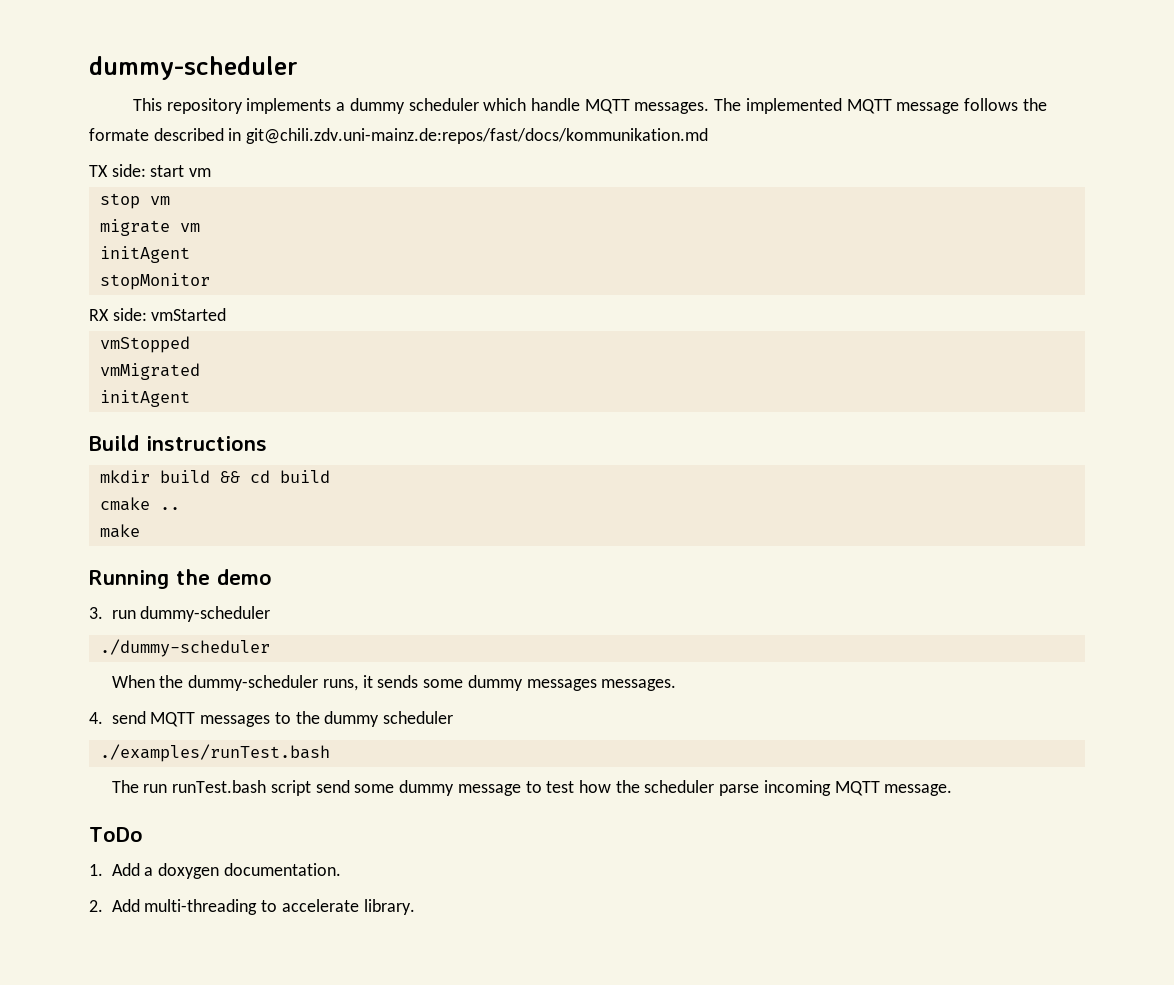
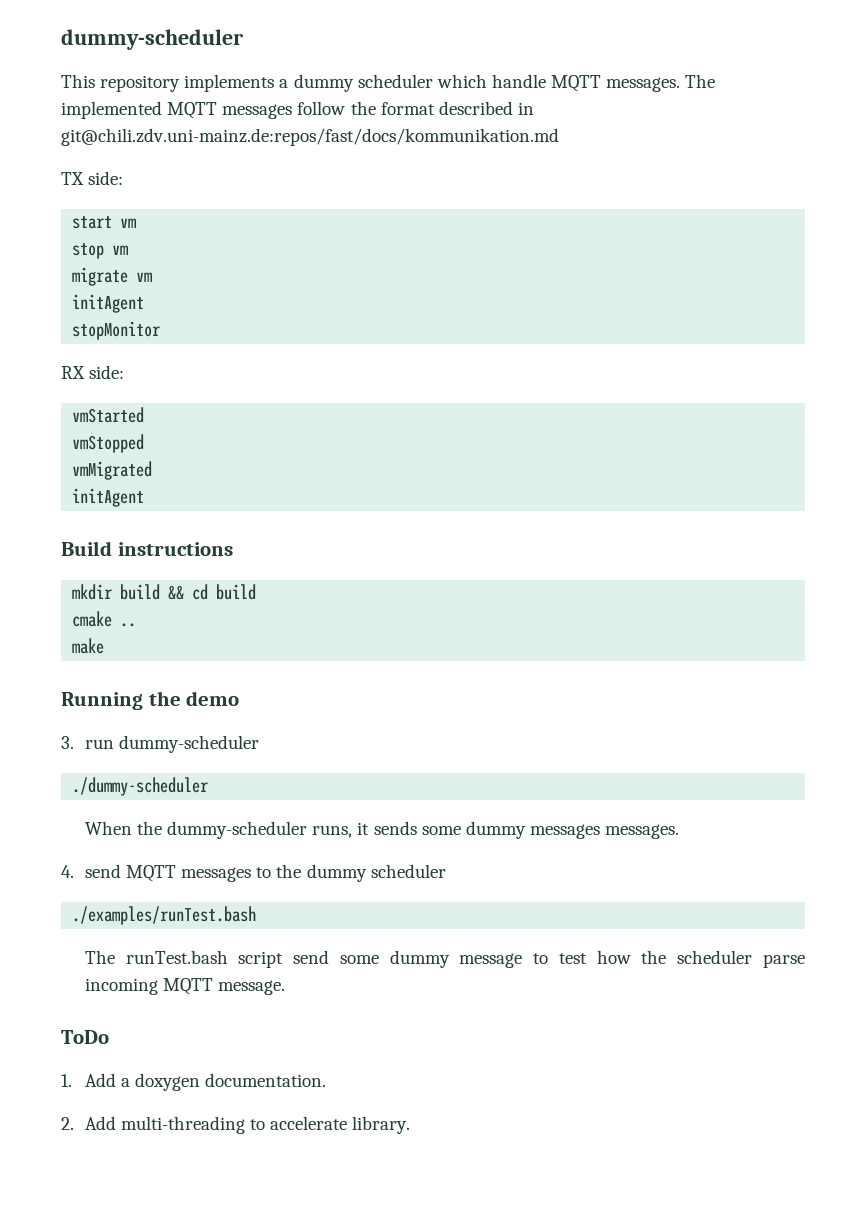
[896,98,1047,114] [89,128,149,141] message follows the formate -> [222,101,435,119] messages follow the format
(146, 170) none -> (124, 178) //
(147, 314) none -> (125, 372) //
[143,784,168,793] run -> (115, 957) none

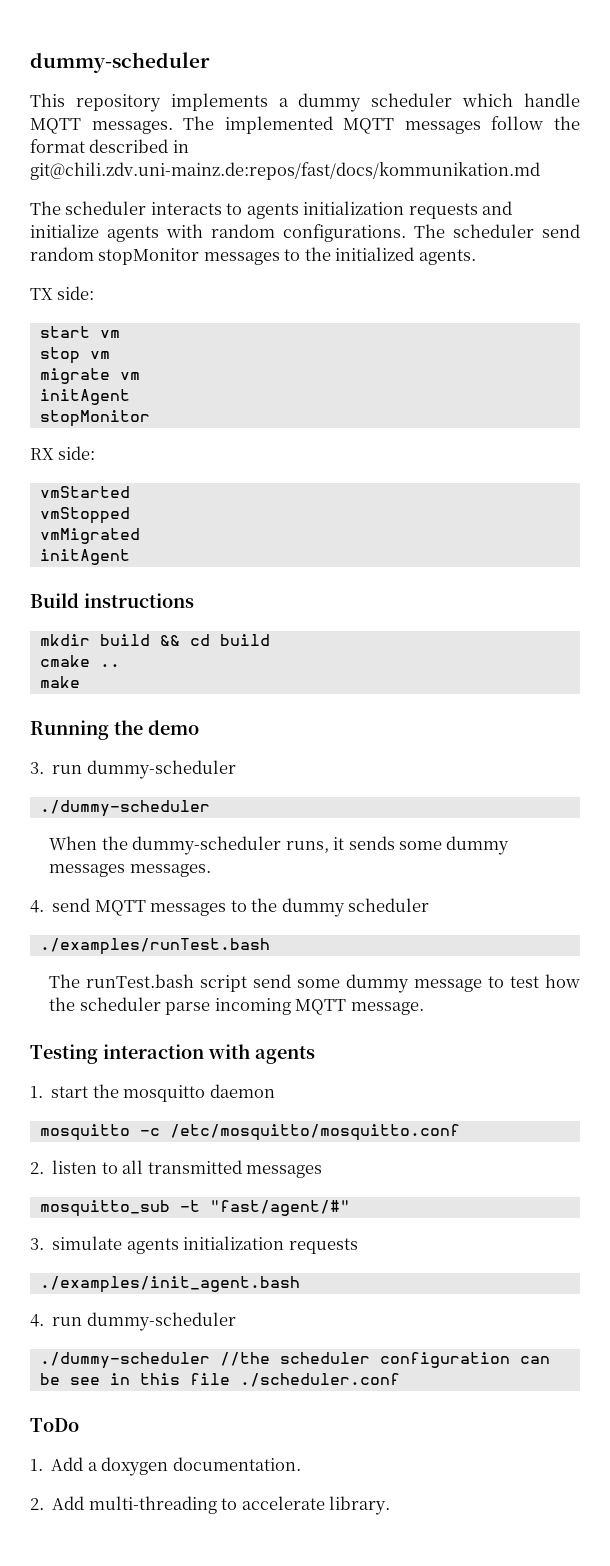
(559, 137) none -> [30,201,513,219] [30,224,580,242] [30,247,476,265] // The scheduler interacts to agents initialization requests and initialize agents with random configurations. The scheduler send random stopMonitor messages to the initialized agents.
(286, 987) none -> [30,1044,315,1064] [30,1084,275,1102] [39,1124,460,1141] [30,1160,323,1178] [39,1200,350,1217] [30,1236,358,1254] [39,1276,300,1293] [30,1312,236,1331] [39,1352,550,1369] [39,1373,400,1387] // Testing interaction with agents // 1. start the mosquitto daemon // mosquitto -c /etc/mosquitto/mosquitto.conf // 2. listen to all transmitted messages // mosquitto_sub -t "fast/agent/#" // 3. simulate agents initialization requests // ./examples/init_agent.bash // 4. run dummy-scheduler // ./dummy-scheduler //the scheduler configuration can be see in this file ./scheduler.conf

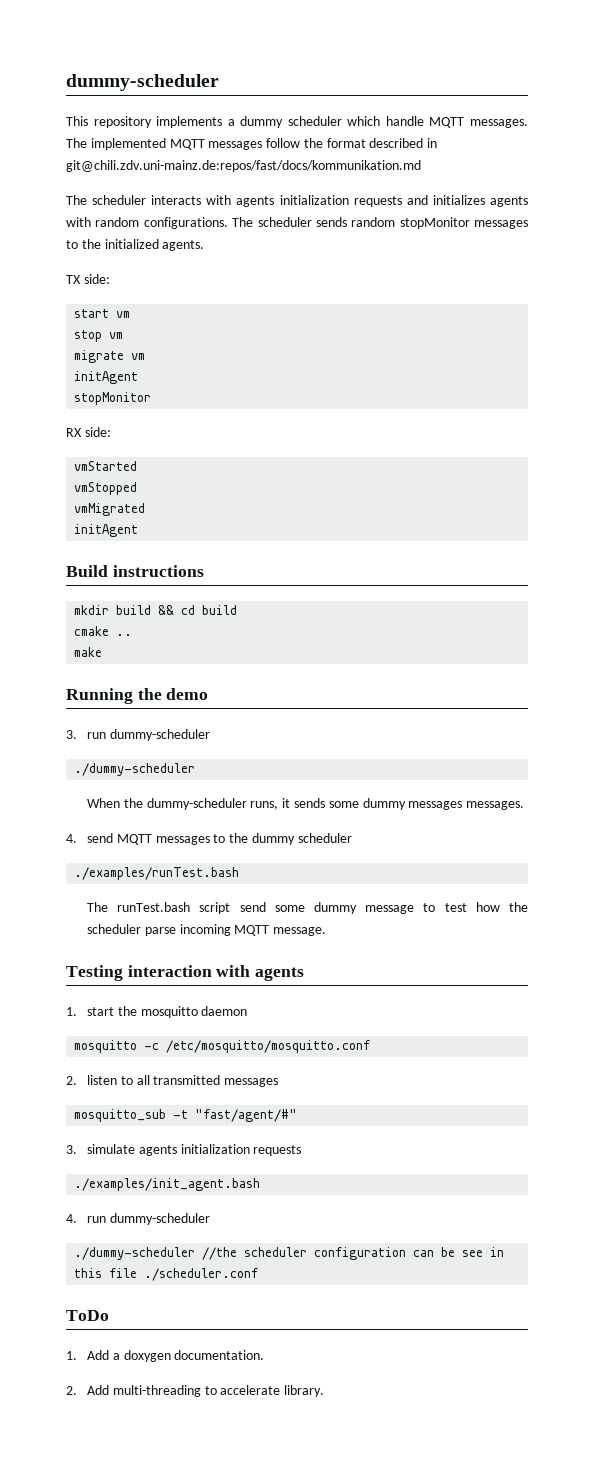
[226,203,243,215] to -> [206,195,232,205] with
[30,224,99,238] initialize -> [432,195,485,205] initializes
[542,224,580,238] send -> [315,217,347,227] sends

